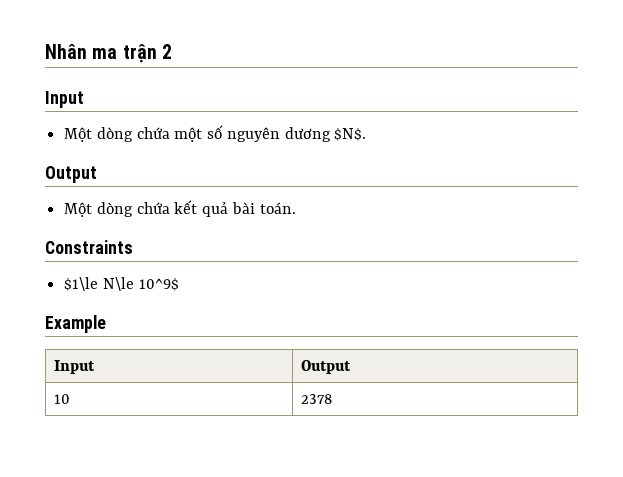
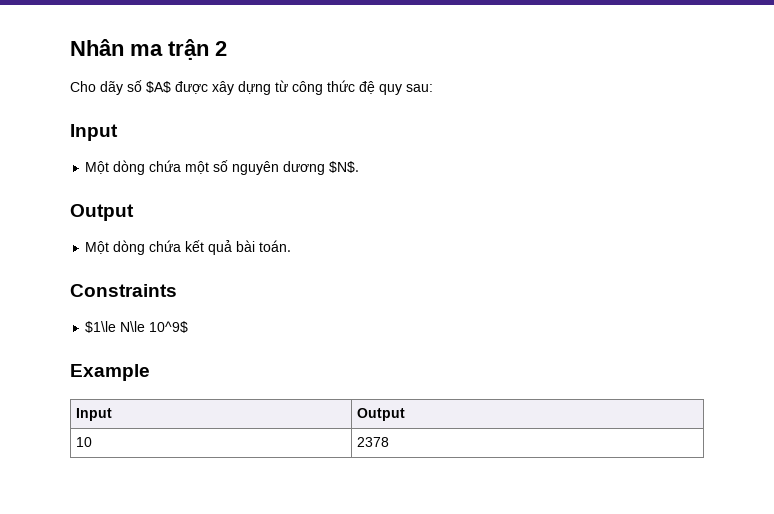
(172, 51) none -> [70,80,433,95] // Cho dãy số $A$ được xây dựng từ công thức đệ quy sau:

